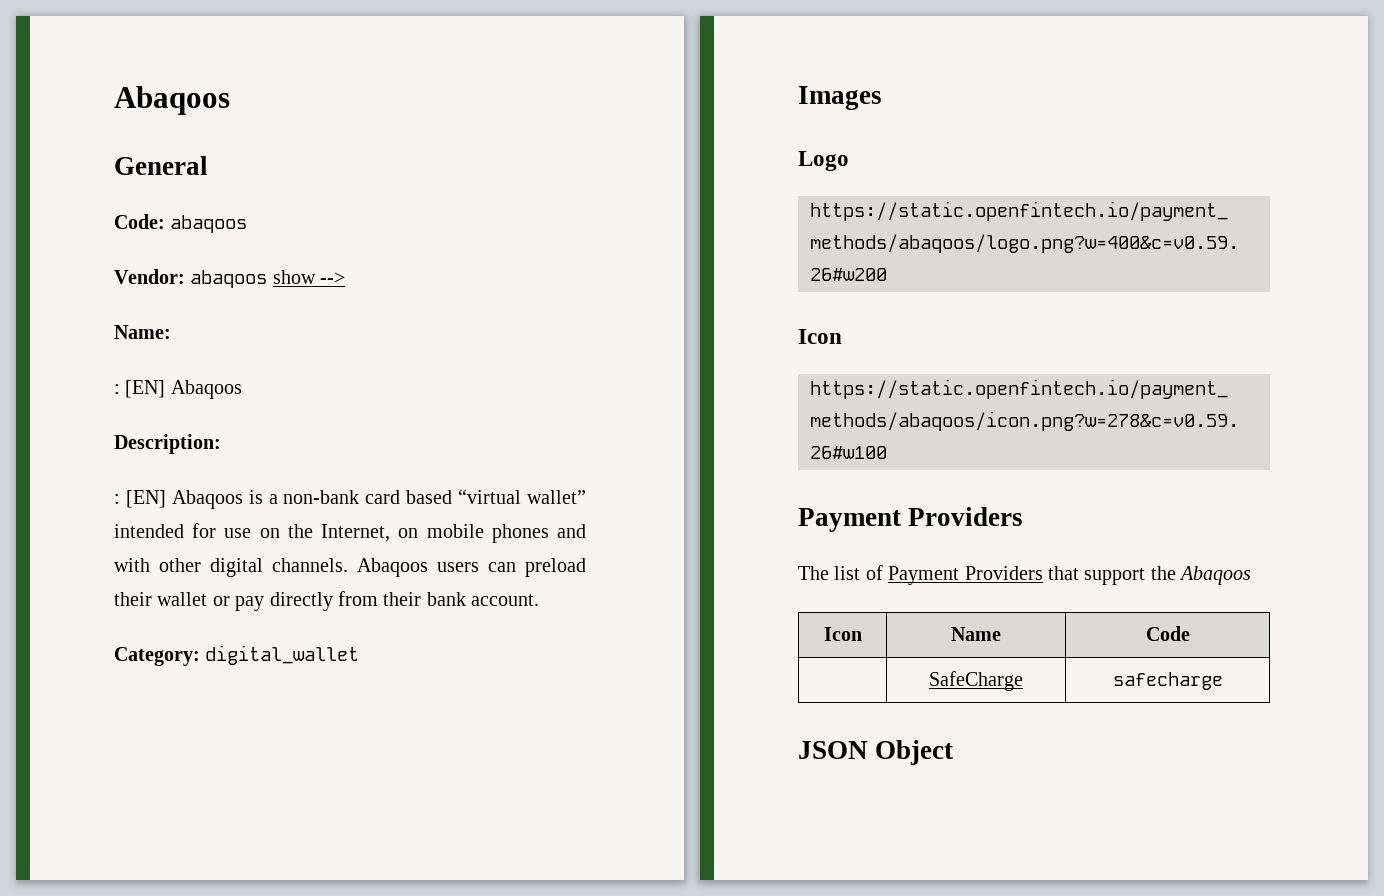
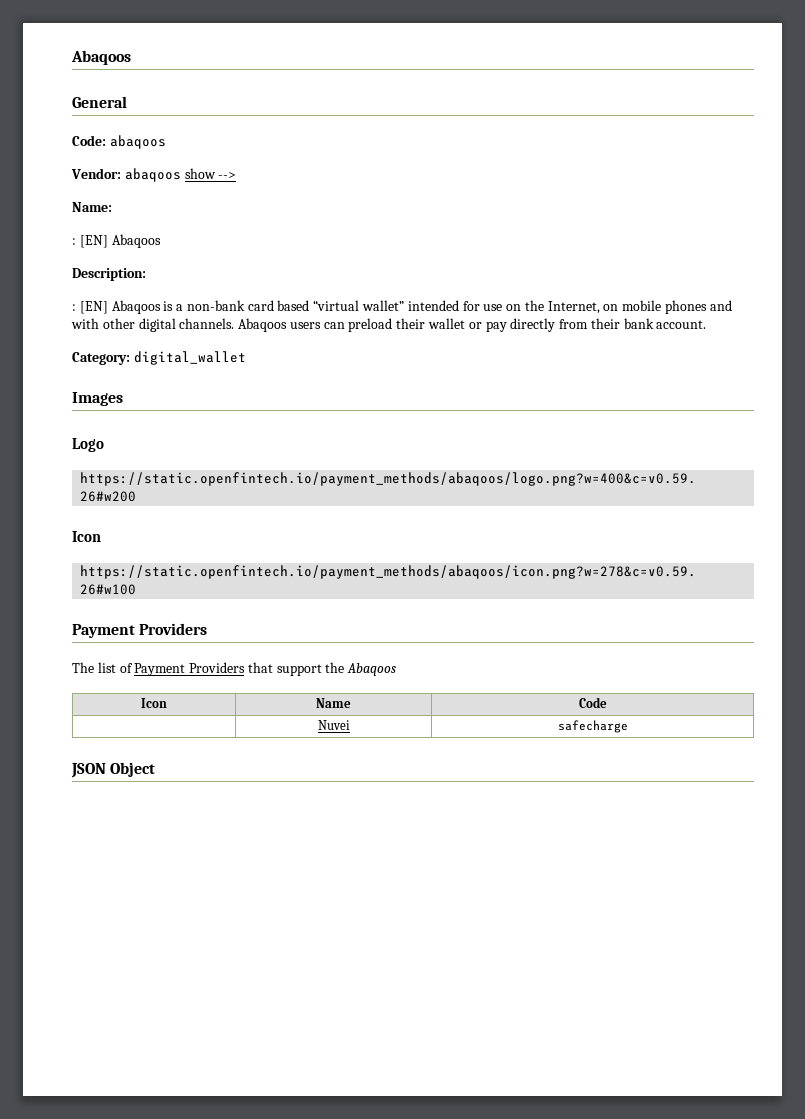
[929,671,1023,691] SafeCharge -> [317,720,350,730] Nuvei

